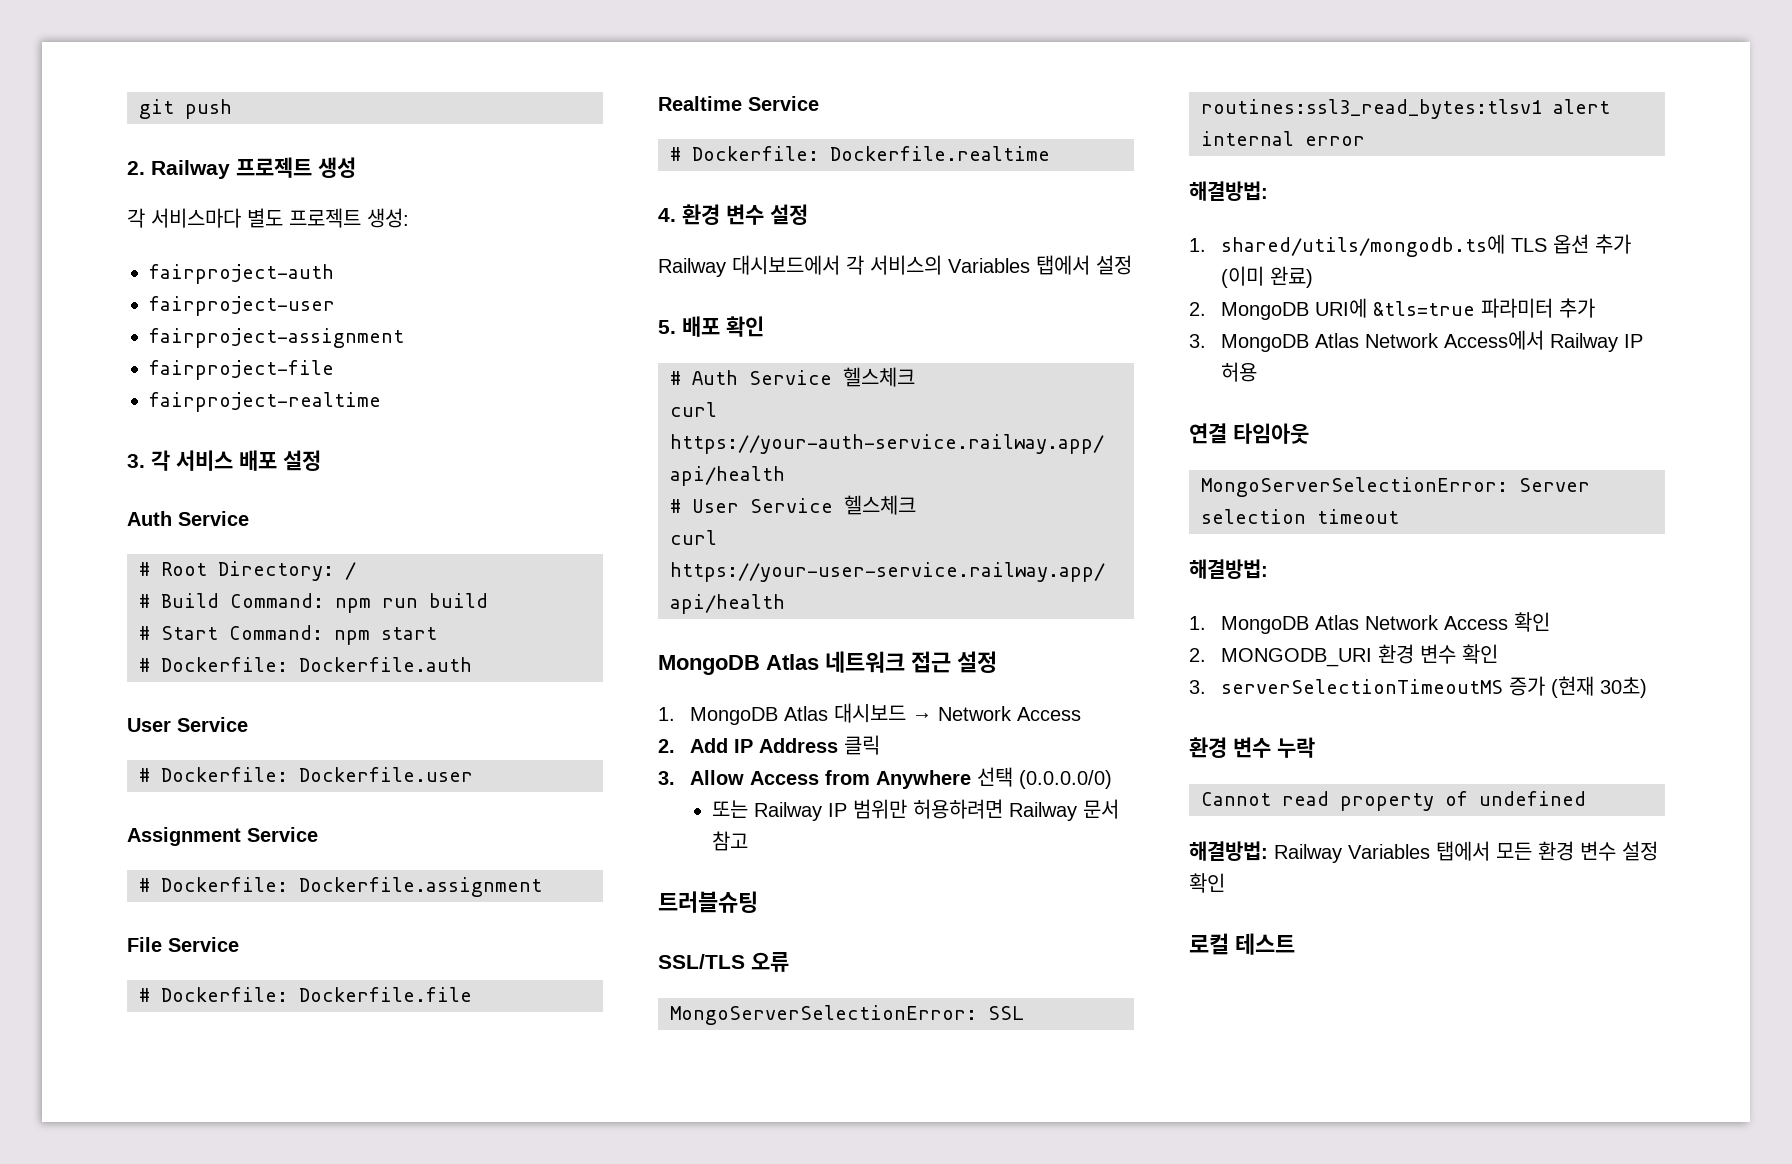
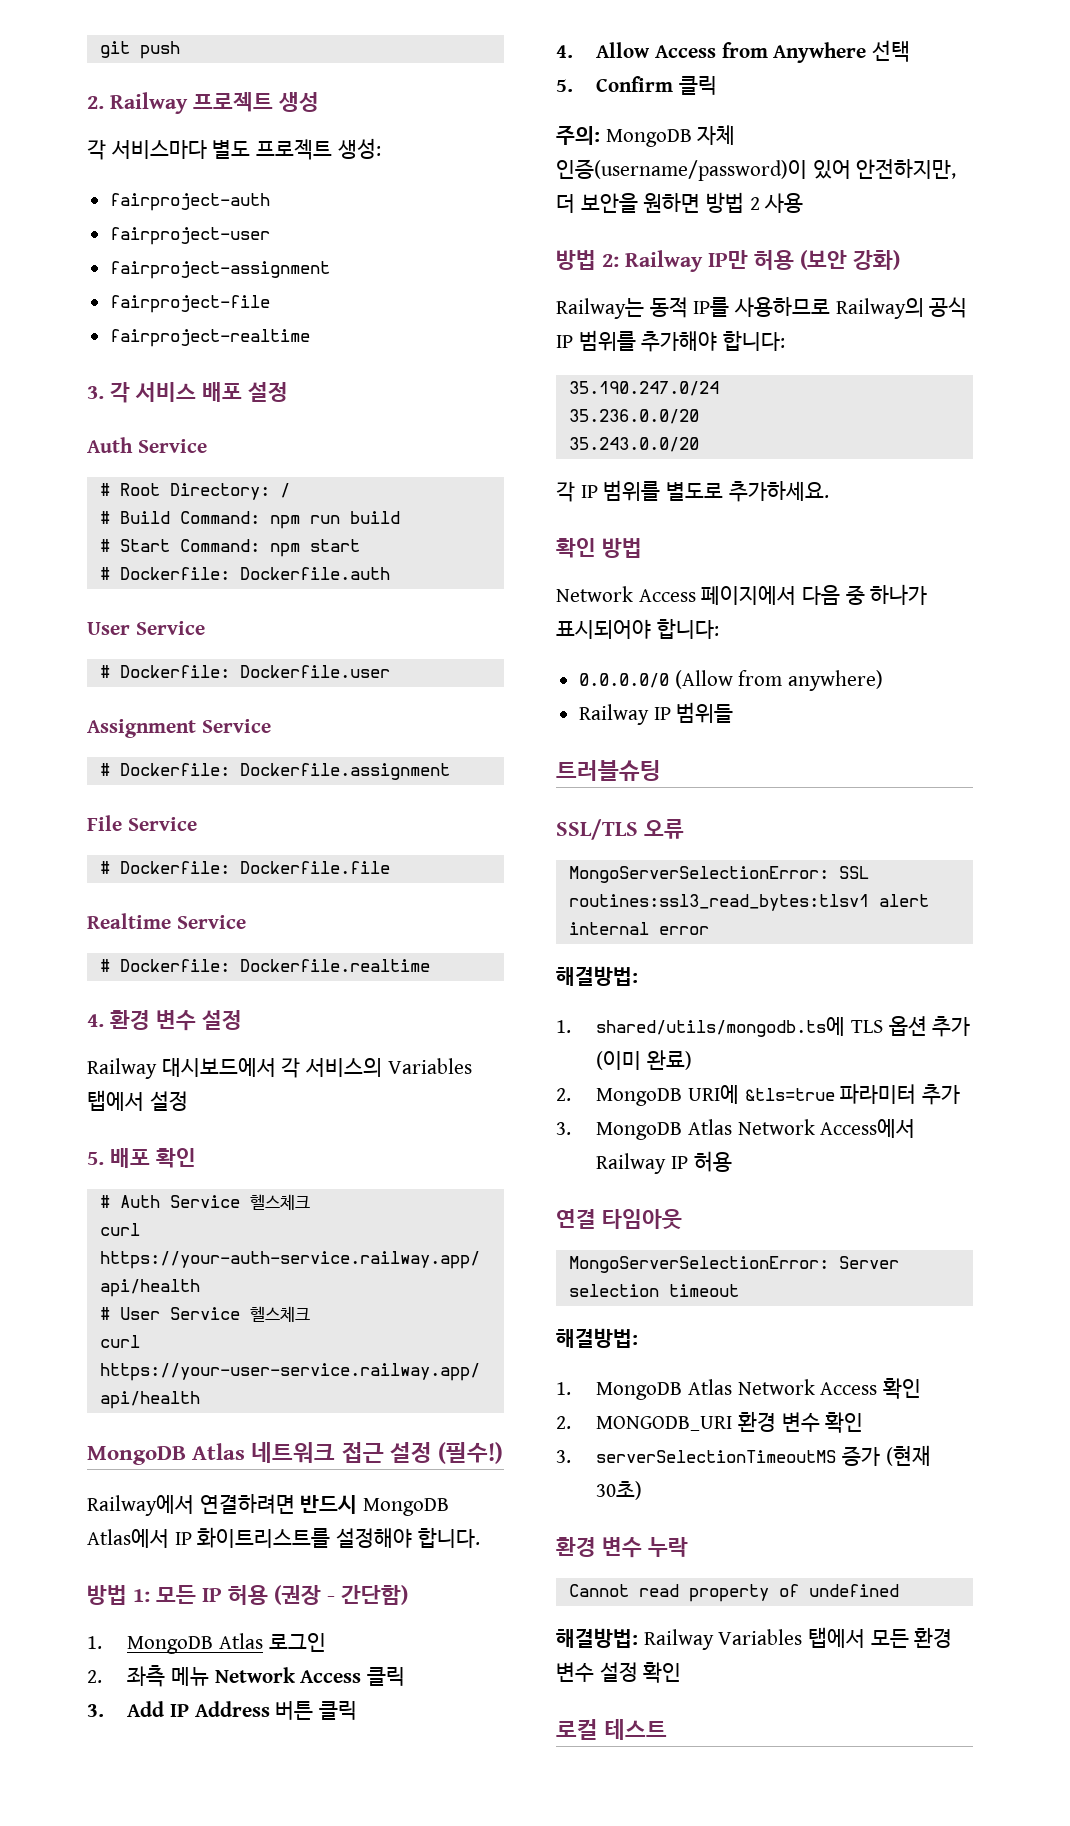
[658,703,1081,725] [658,739,675,753] // 1. MongoDB Atlas 대시보드 → Network Access // 2. -> [438,1442,504,1464] [87,1494,450,1516] [87,1527,480,1548] [87,1585,408,1605] [87,1633,326,1654] [87,1665,406,1687] [87,1704,104,1717] (필수!) // Railway에서 연결하려면 반드시 MongoDB Atlas에서 IP 화이트리스트를 설정해야 합니다. // 방법 1: 모든 IP 허용 (권장 - 간단함) // 1. MongoDB Atlas 로그인 // 2. 좌측 메뉴 Network Access 클릭 // 3.
[843,735,880,755] [658,771,675,785] 클릭 // 3. -> [275,1701,358,1720] [556,45,573,58] 버튼 클릭 // 4.
[1018,770,1112,789] [711,799,1119,821] [711,831,748,851] (0.0.0.0/0) // 또는 Railway IP 범위만 허용하려면 Railway 문서 참고 -> [556,76,718,95] [556,125,736,147] [556,159,957,181] [556,192,804,213] [556,250,900,272] [556,297,968,319] [556,330,786,352] [568,381,719,396] [568,409,699,424] [568,437,699,452] [556,480,829,502] [556,538,642,558] [556,584,928,605] [556,618,719,639] [579,670,884,691] [579,702,734,725] // 5. Confirm 클릭 // 주의: MongoDB 자체 인증(username/password)이 있어 안전하지만, 더 보안을 원하면 방법 2 사용 // 방법 2: Railway IP만 허용 (보안 강화) // Railway는 동적 IP를 사용하므로 Railway의 공식 IP 범위를 추가해야 합니다: // 35.190.247.0/24 // 35.236.0.0/20 // 35.243.0.0/20 // 각 IP 범위를 별도로 추가하세요. // 확인 방법 // Network Access 페이지에서 다음 중 하나가 표시되어야 합니다: // 0.0.0.0/0 (Allow from anywhere) // Railway IP 범위들

